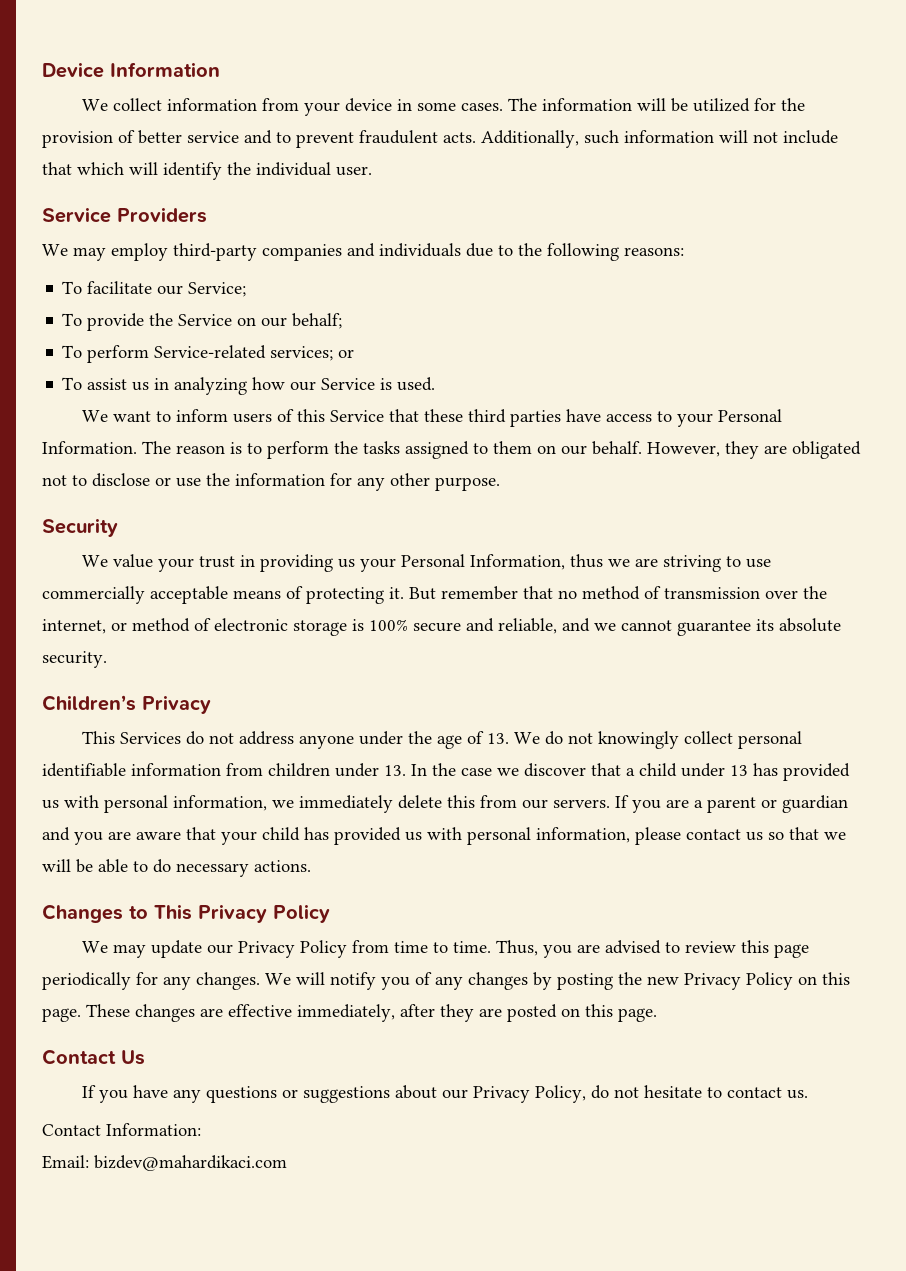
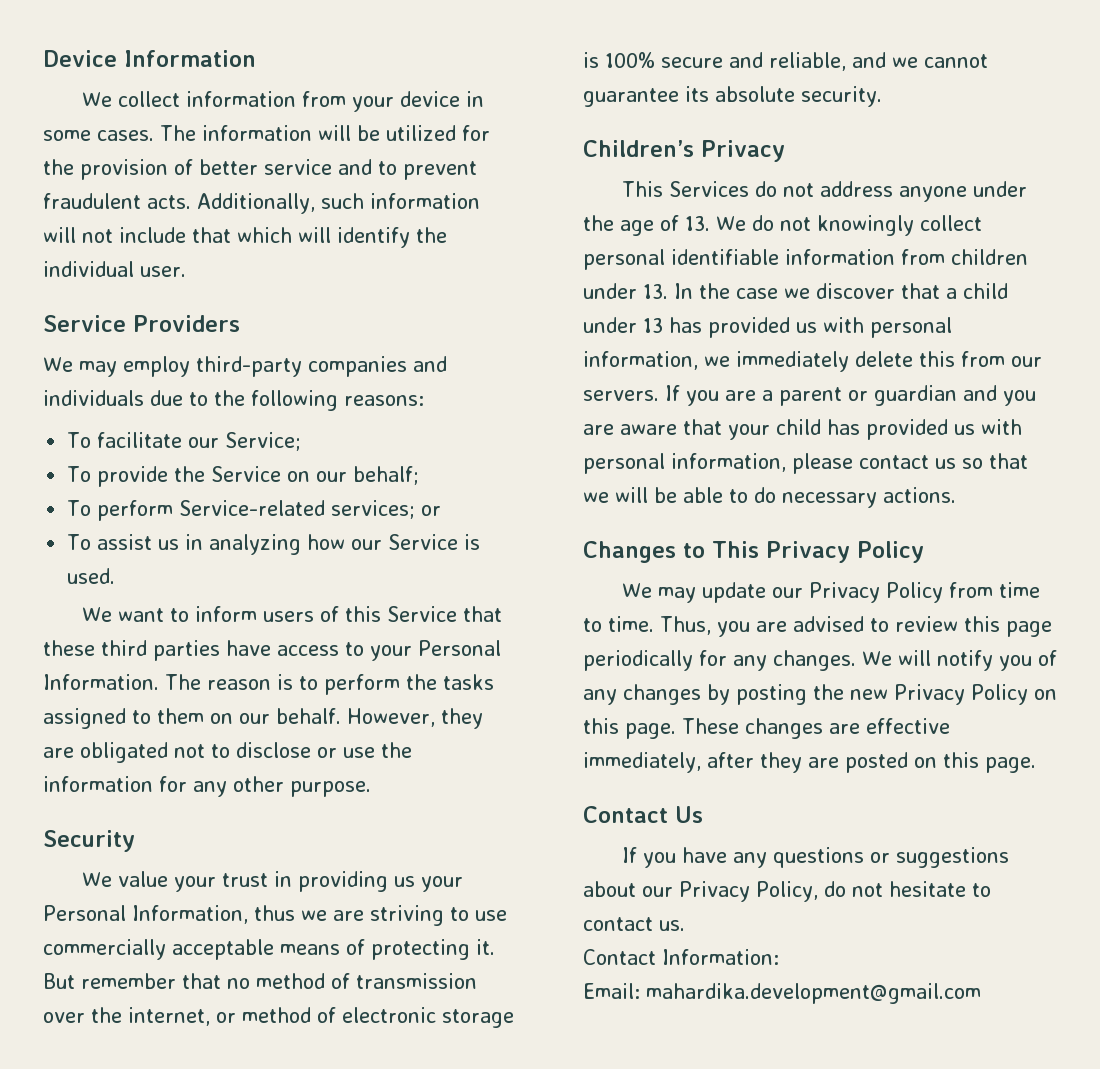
[94,1155,287,1171] bizdev@mahardikaci.com -> [646,983,981,1004] mahardika.development@gmail.com

